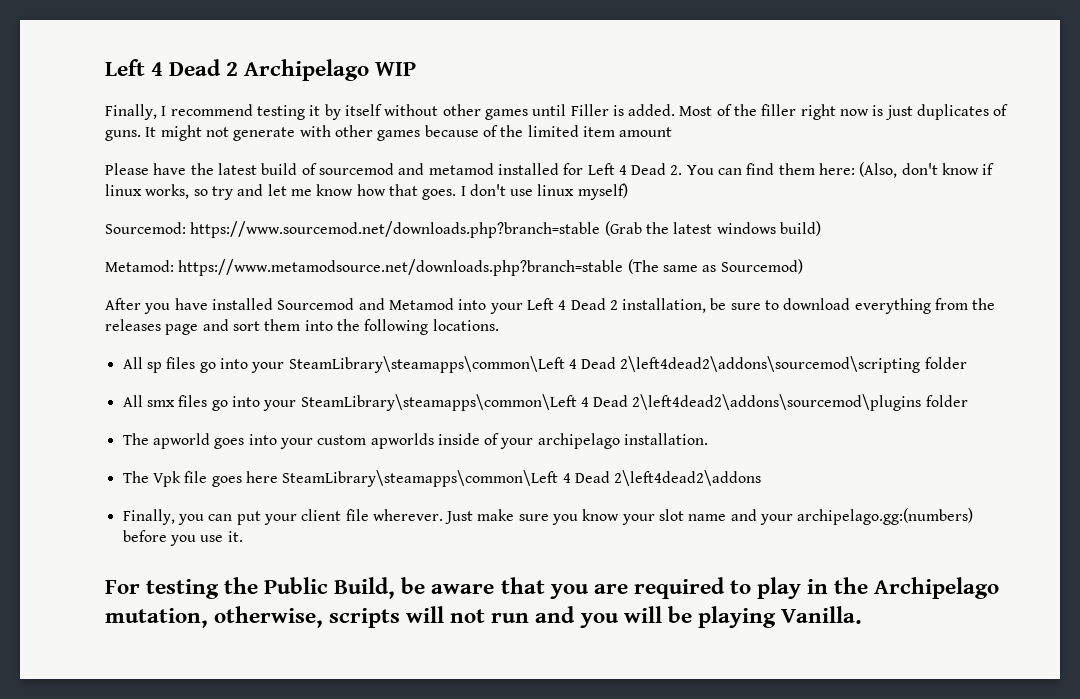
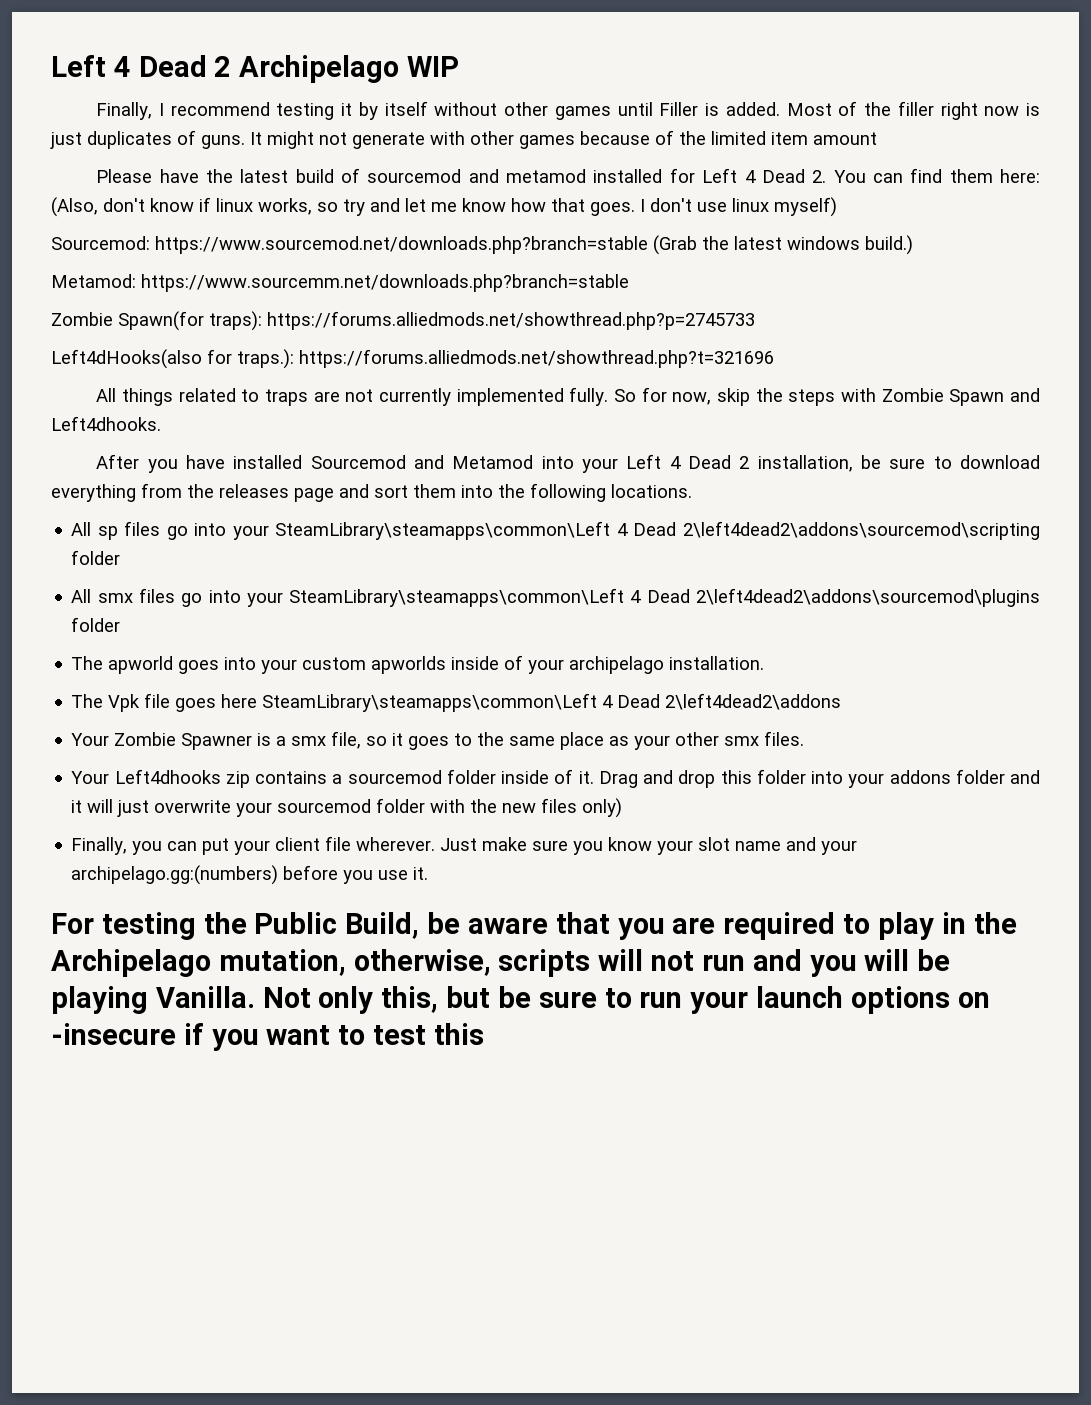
[779,221,821,236] build) -> [865,235,913,255] build.)
[178,259,803,276] https://www.metamodsource.net/downloads.php?branch=stable (The same as Sourcemod) -> [141,274,629,292] [51,311,755,331] [51,349,774,369] [96,387,1040,406] [51,416,161,431] https://www.sourcemm.net/downloads.php?branch=stable // Zombie Spawn(for traps): https://forums.alliedmods.net/showthread.php?p=2745733 // Left4dHooks(also for traps.): https://forums.alliedmods.net/showthread.php?t=321696 // All things related to traps are not currently implemented fully. So for now, skip the steps with Zombie Spawn and Left4dhooks.
(762, 478) none -> [71,731,805,750] [71,769,1040,788] [71,798,623,818] // Your Zombie Spawner is a smx file, so it goes to the same place as your other smx files. // Your Left4dhooks zip contains a sourcemod folder inside of it. Drag and drop this folder into your addons folder and it will just overwrite your sourcemod folder with the new files only)
(862, 615) none -> [262,986,990,1014] [51,1023,484,1051] Not only this, but be sure to run your launch options on -insecure if you want to test this

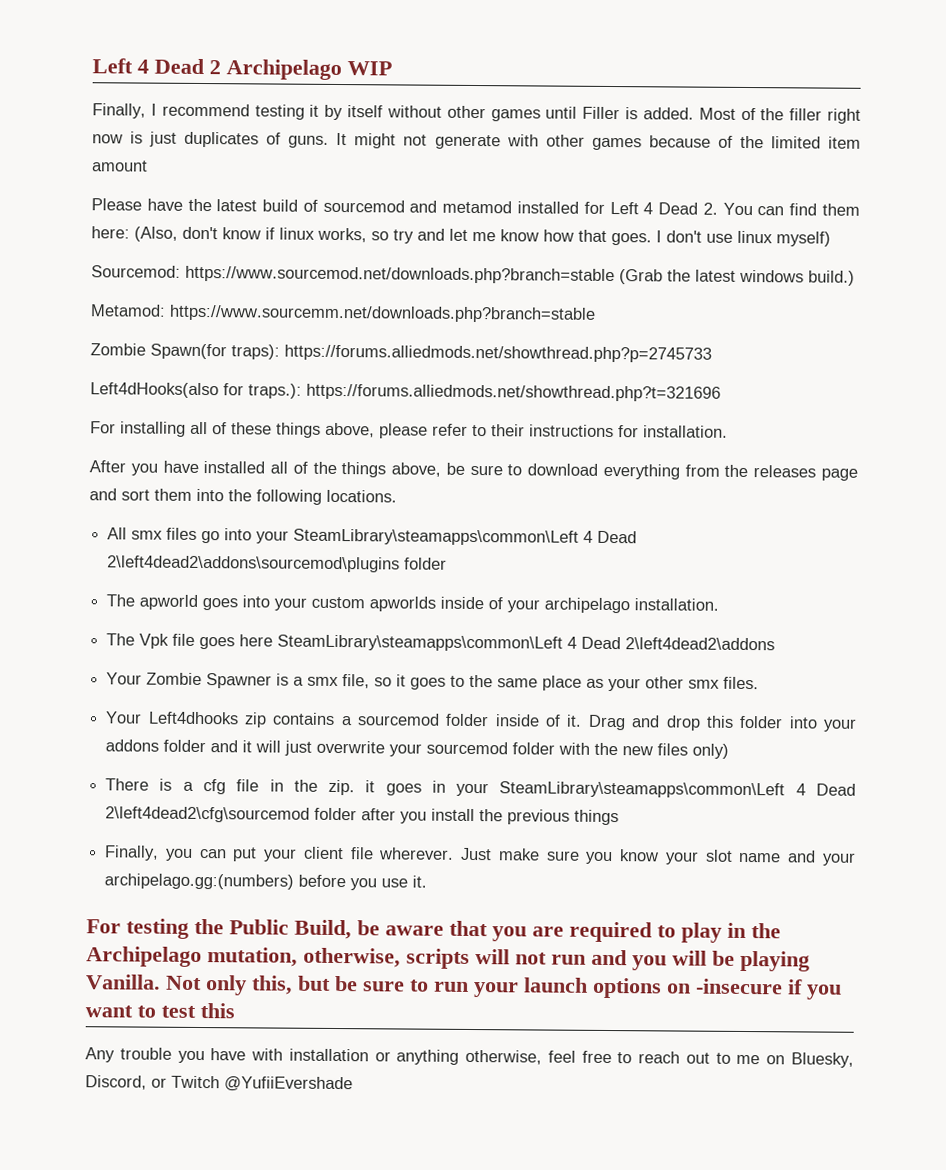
[96,387,1040,406] [51,416,161,431] [96,454,853,473] All things related to traps are not currently implemented fully. So for now, skip the steps with Zombie Spawn and Left4dhooks. // After you have installed Sourcemod and Metamod into your Left 4 Dead 2 installation, -> [90,421,728,439] [89,460,442,478] For installing all of these things above, please refer to their instructions for installation. // After you have installed all of the things above,
[71,521,1040,540] [71,550,121,565] // All sp files go into your SteamLibrary\steamapps\common\Left 4 Dead 2\left4dead2\addons\sourcemod\scripting folder -> (397, 496) none
(623, 808) none -> [105,778,856,799] [105,806,620,826] // There is a cfg file in the zip. it goes in your SteamLibrary\steamapps\common\Left 4 Dead 2\left4dead2\cfg\sourcemod folder after you install the previous things
(484, 1034) none -> [85,1047,854,1068] [85,1075,353,1093] // Any trouble you have with installation or anything otherwise, feel free to reach out to me on Bluesky, Discord, or Twitch @YufiiEvershade

